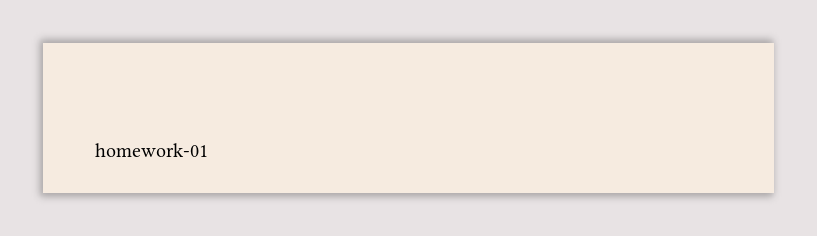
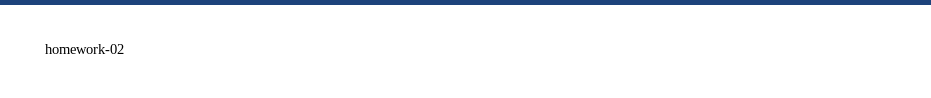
[95,143,208,157] homework-01 -> [45,44,124,54] homework-02

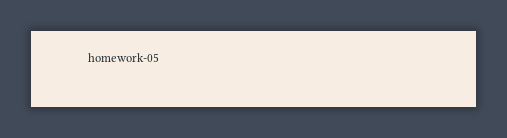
[45,44,124,54] homework-02 -> [88,53,159,62] homework-05

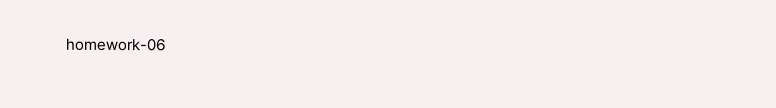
[88,53,159,62] homework-05 -> [66,37,167,52] homework-06

